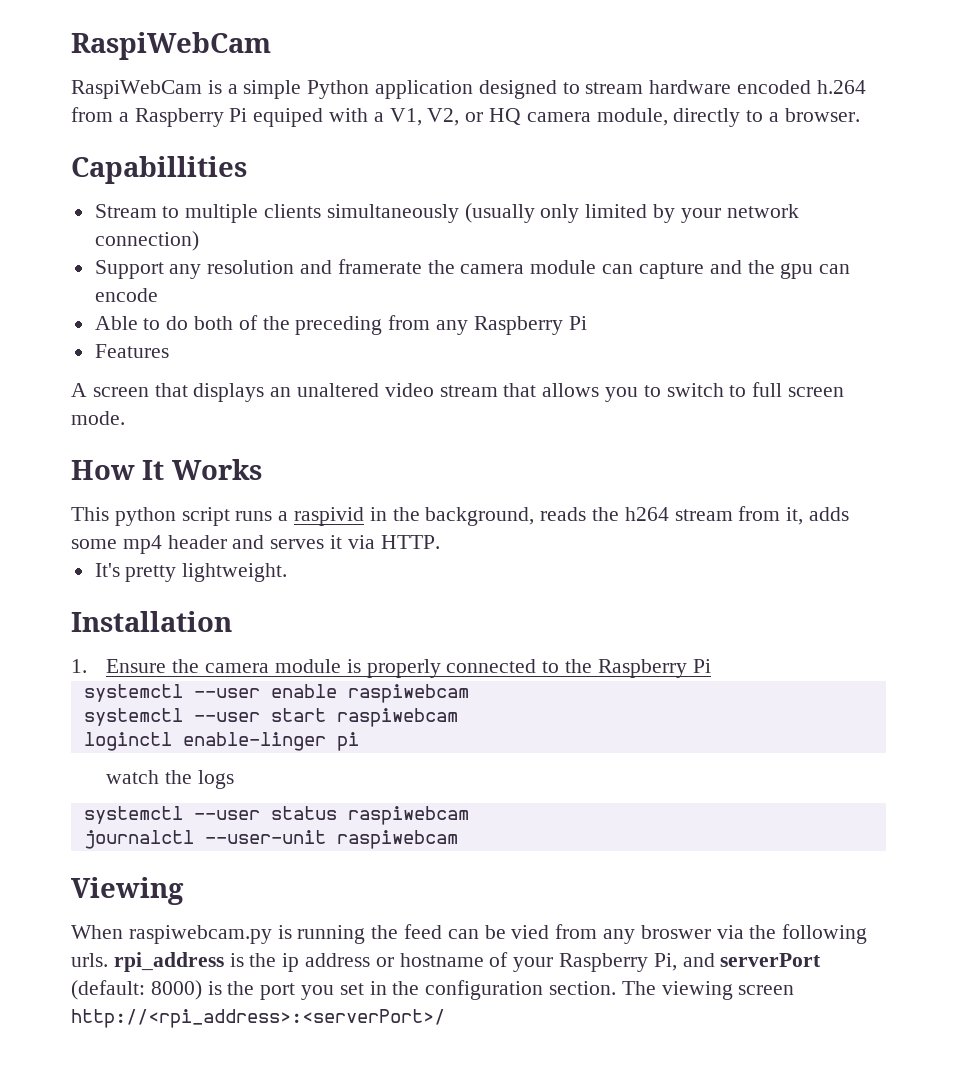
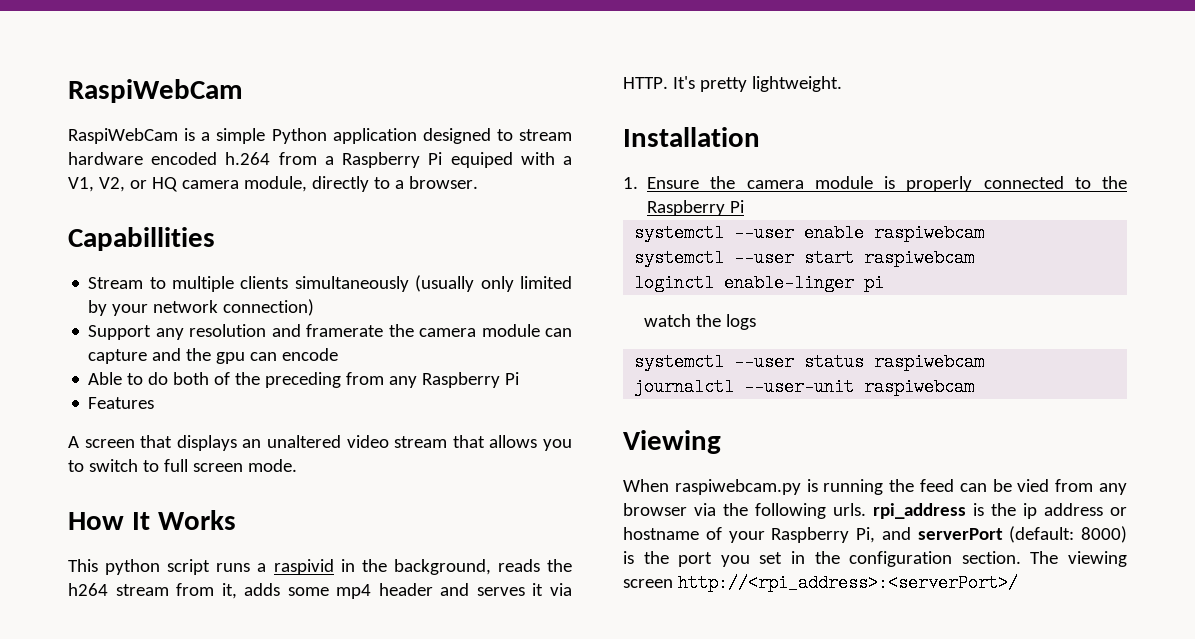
(440, 542) // -> (668, 83) none
[640,925,711,939] broswer -> [623,503,687,516] browser

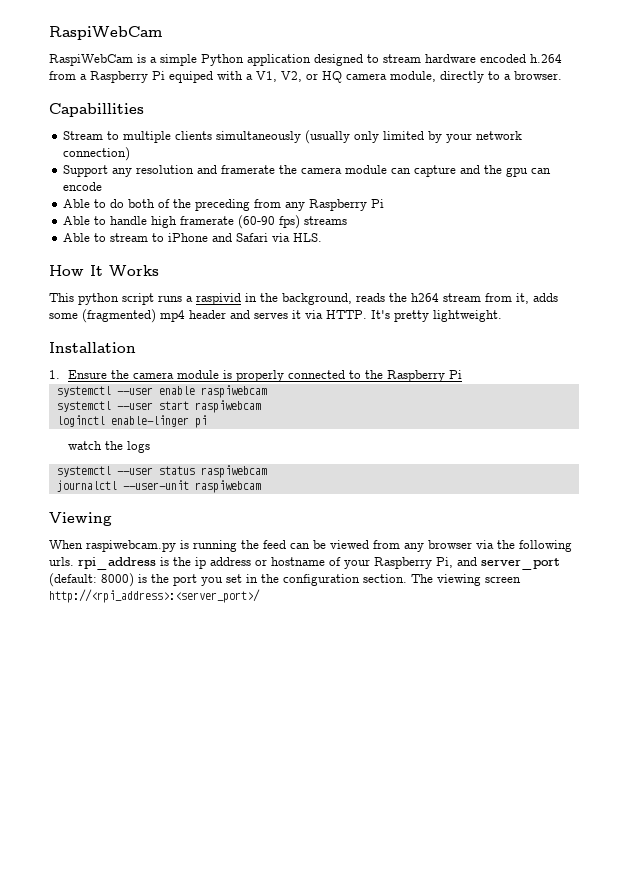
[88,397,155,409] [68,435,573,451] [68,459,297,472] Features // A screen that displays an unaltered video stream that allows you to switch to full screen mode. -> [63,215,348,229] [63,233,323,242] Able to handle high framerate (60-90 fps) streams // Able to stream to iPhone and Safari via HLS.
(329, 591) none -> [82,309,156,323] (fragmented)
[1017,479,1050,492] vied -> [330,540,369,549] viewed
[917,528,1003,540] serverPort -> [481,558,560,570] server_port
[677,574,1018,592] http://<rpi_address>:<serverPort>/ -> [49,589,260,603] http://<rpi_address>:<server_port>/

